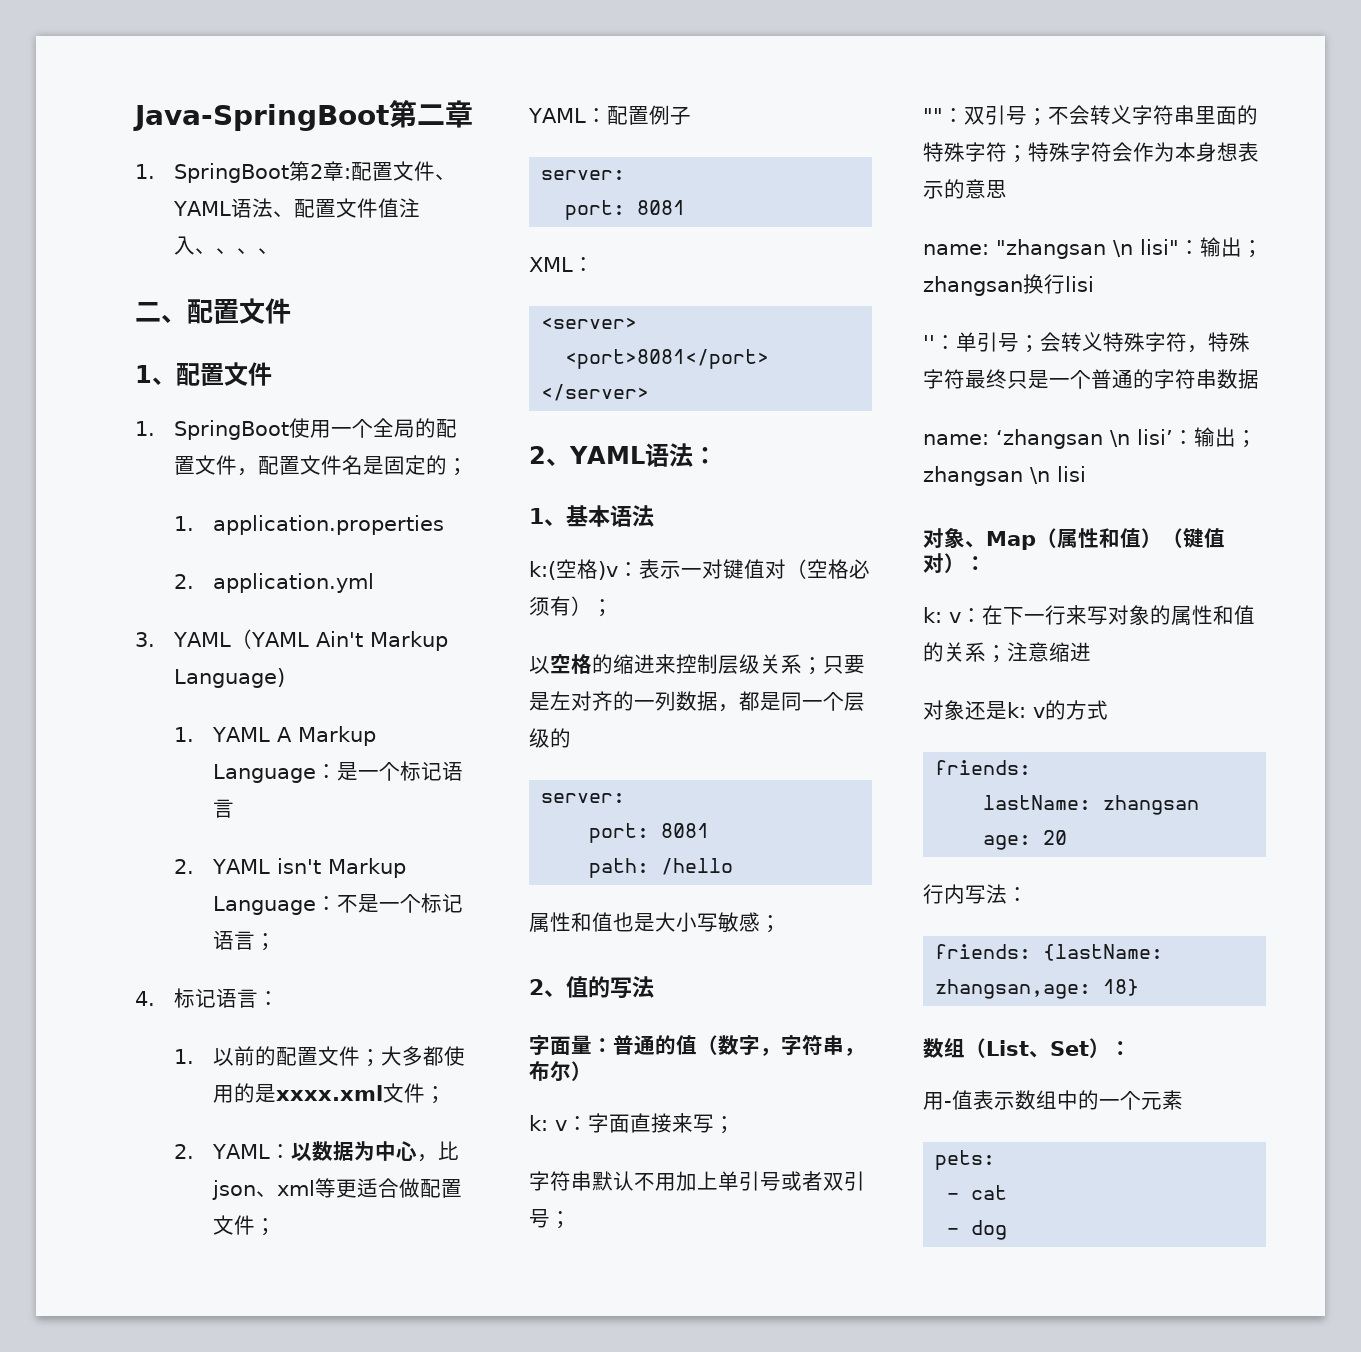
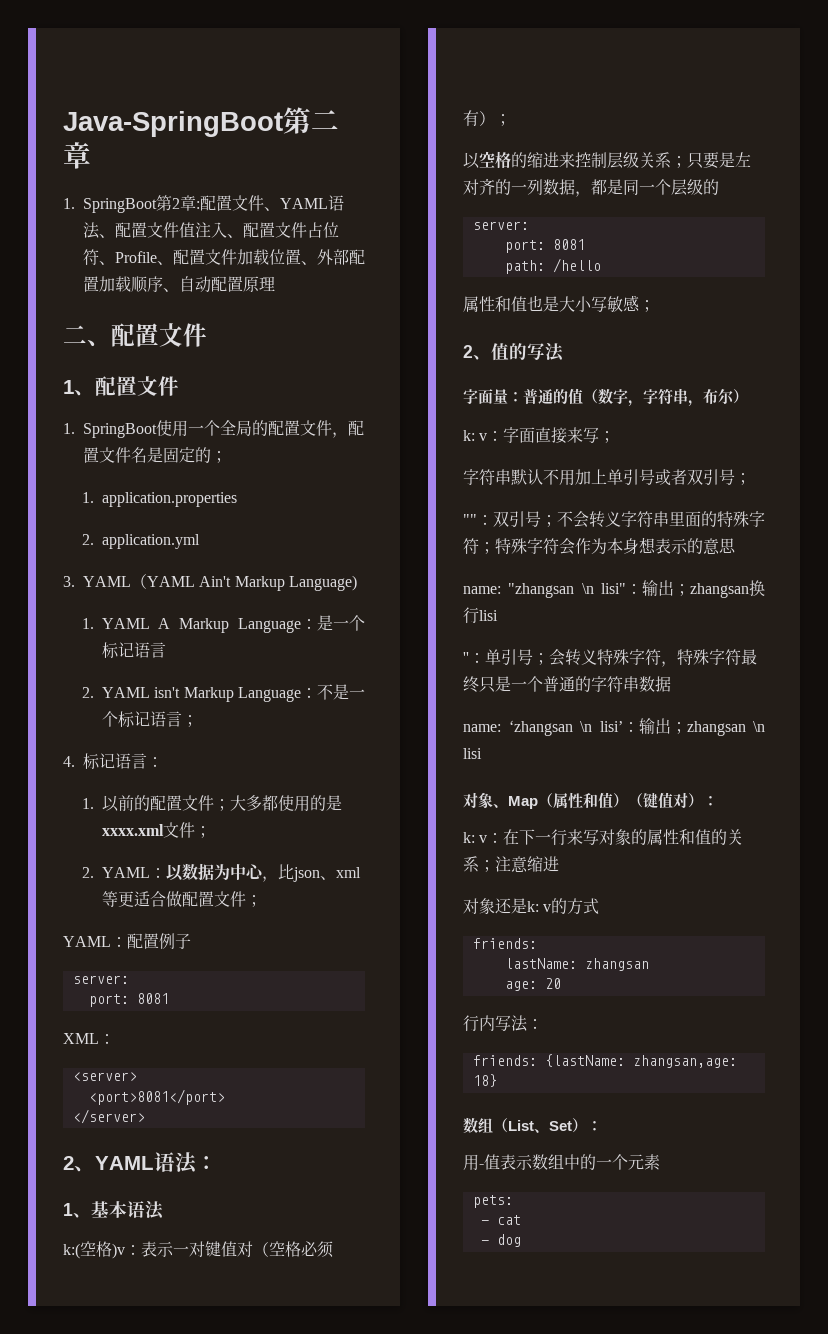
[216,248,280,254] 、、、 -> [243,222,339,238] [83,249,365,265] [83,276,275,293] 配置文件占位符、Profile、配置文件加载位置、外部配置加载顺序、自动配置原理

